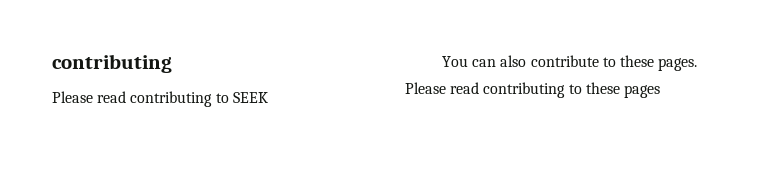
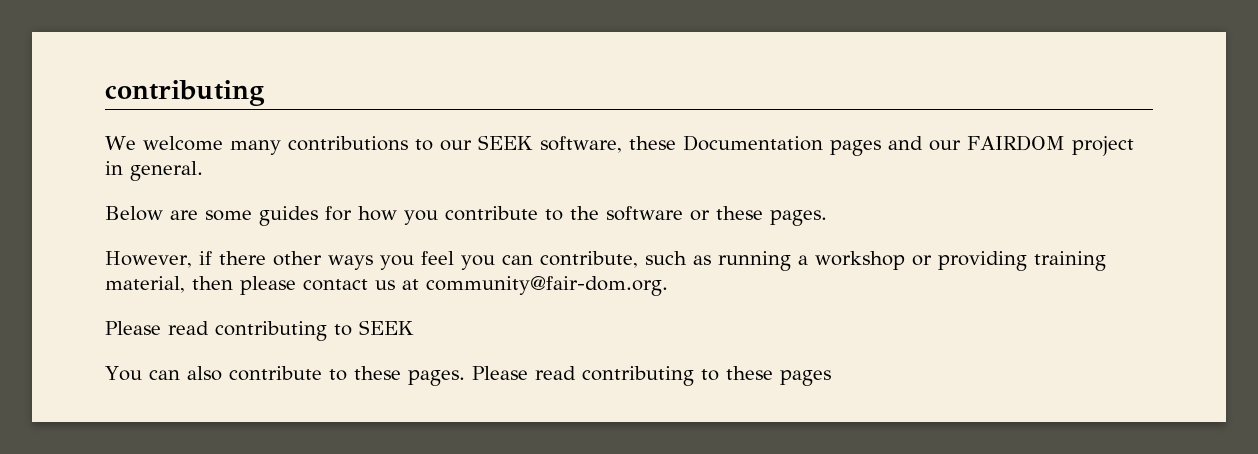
[52,54,172,73] contributing -> [105,80,265,106] [105,135,1134,156] [105,161,203,181] [105,206,827,226] [105,251,1106,271] [105,276,668,296] contributing // We welcome many contributions to our SEEK software, these Documentation pages and our FAIRDOM project in general. // Below are some guides for how you contribute to the software or these pages. // However, if there other ways you feel you can contribute, such as running a workshop or providing training material, then please contact us at community@fair-dom.org.

